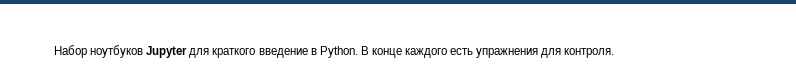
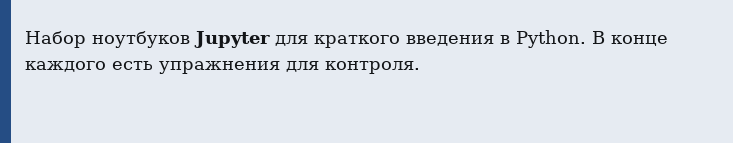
[258,48,308,58] введение -> [406,35,494,46] введения

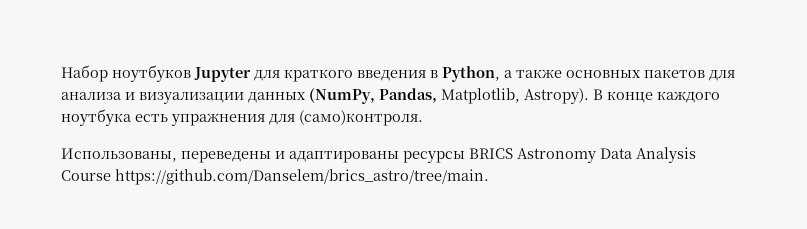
[516,30,586,48] Python. -> [442,66,735,82] [61,88,589,104] Python, а также основных пакетов для анализа и визуализации данных (NumPy, Pandas, Matplotlib, Astropy).
(106, 66) none -> [61,109,131,126] ноутбука
[325,61,420,74] контроля. -> [299,110,423,126] [61,147,696,163] [61,169,489,185] (само)контроля. // Использованы, переведены и адаптированы ресурсы BRICS Astronomy Data Analysis Course https://github.com/Danselem/brics_astro/tree/main.

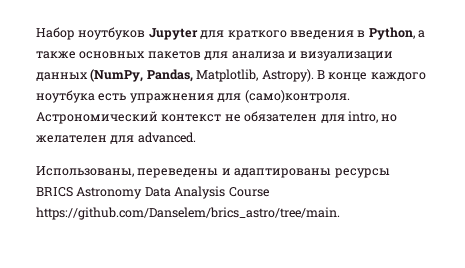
(423, 118) none -> [36,111,398,124] [36,132,196,144] Астрономический контекст не обязателен для intro, но желателен для advanced.

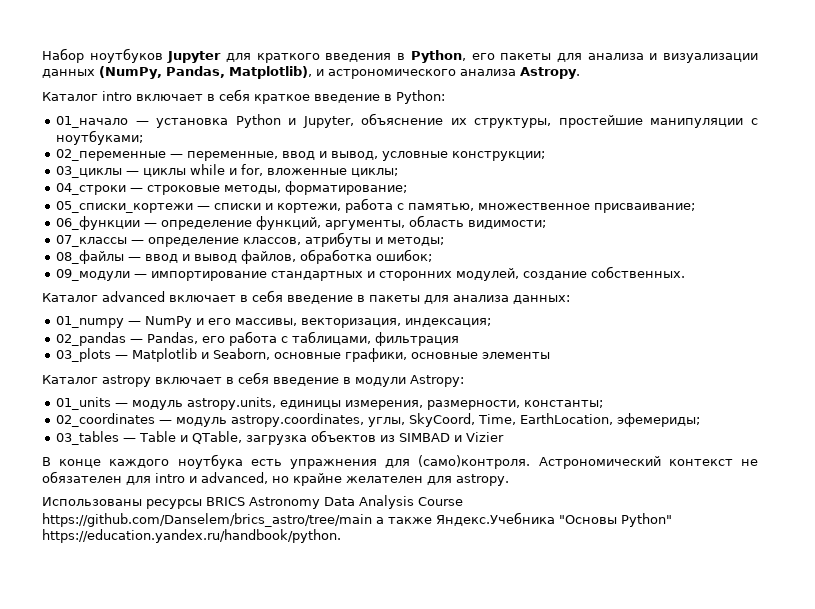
[418,30,425,38] [36,51,201,59] а также основных пакетов -> [471,53,552,60] его пакеты
[196,69,314,82] Matplotlib, Astropy). -> [228,66,580,79] [42,89,445,104] [56,113,758,128] [56,130,144,145] [56,149,546,161] [56,164,399,178] [56,181,408,195] [56,198,696,213] [56,215,547,230] [56,232,445,247] [56,249,433,264] [56,266,686,281] [42,290,570,304] [56,316,492,328] [56,331,460,346] [56,348,551,362] [42,372,464,387] [56,397,604,410] [56,413,701,427] [56,430,505,445] Matplotlib), и астрономического анализа Astropy. // Каталог intro включает в себя краткое введение в Python: // 01_начало — установка Python и Jupyter, объяснение их структуры, простейшие манипуляции с ноутбуками; // 02_переменные — переменные, ввод и вывод, условные конструкции; // 03_циклы — циклы while и for, вложенные циклы; // 04_строки — строковые методы, форматирование; // 05_списки_кортежи — списки и кортежи, работа с памятью, множественное присваивание; // 06_функции — определение функций, аргументы, область видимости; // 07_классы — определение классов, атрибуты и методы; // 08_файлы — ввод и вывод файлов, обработка ошибок; // 09_модули — импортирование стандартных и сторонних модулей, создание собственных. // Каталог advanced включает в себя введение в пакеты для анализа данных: // 01_numpy — NumPy и его массивы, векторизация, индексация; // 02_pandas — Pandas, его работа с таблицами, фильтрация // 03_plots — Matplotlib и Seaborn, основные графики, основные элементы // Каталог astropy включает в себя введение в модули Astropy: // 01_units — модуль astropy.units, единицы измерения, размерности, константы; // 02_coordinates — модуль astropy.coordinates, углы, SkyCoord, Time, EarthLocation, эфемериды; // 03_tables — Table и QTable, загрузка объектов из SIMBAD и Vizier //
[347,111,398,123] [36,132,196,144] [36,166,332,178] intro, но желателен для advanced. // Использованы, переведены и адаптированы -> [155,472,509,486] [42,497,142,506] intro и advanced, но крайне желателен для astropy. // Использованы
[36,207,340,220] https://github.com/Danselem/brics_astro/tree/main. -> [42,512,672,527] [42,529,341,543] https://github.com/Danselem/brics_astro/tree/main а также Яндекс.Учебника "Основы Python" https://education.yandex.ru/handbook/python.

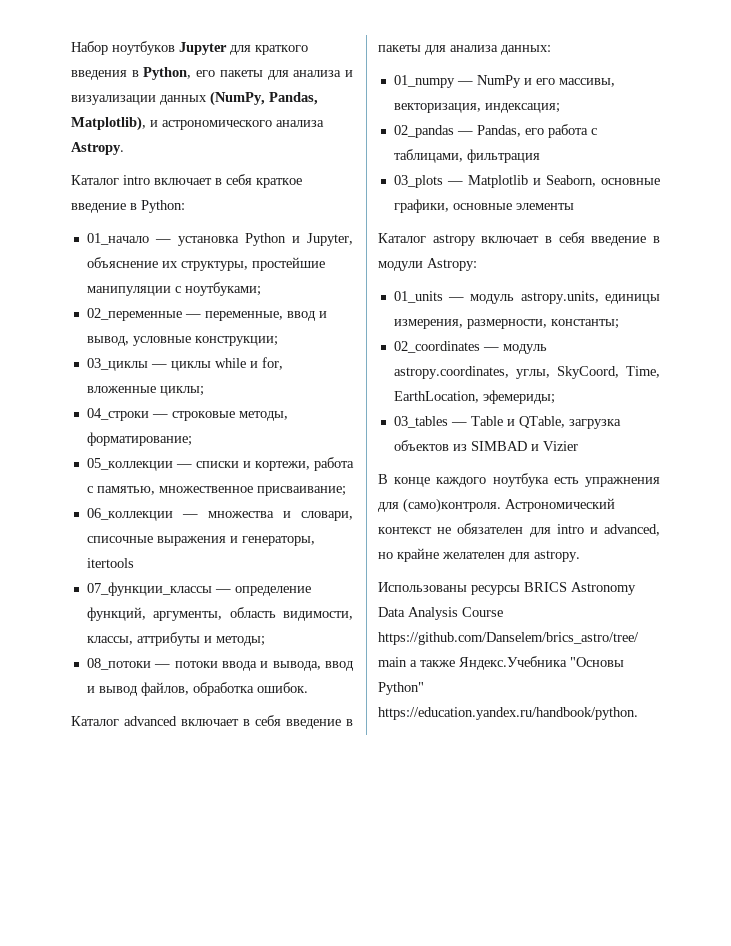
[56,201,194,213] 05_списки_кортежи -> [86,458,173,471] 05_коллекции
[56,216,141,230] 06_функции -> [86,508,353,521] [86,536,315,546] [86,558,134,568] [86,582,212,596] 06_коллекции — множества и словари, списочные выражения и генераторы, itertools // 07_функции_классы
[468,220,547,229] [56,232,445,247] [56,250,142,264] видимости; // 07_классы — определение классов, атрибуты и методы; // 08_файлы — -> [283,611,353,621] [86,632,265,646] [86,658,321,671] видимости, классы, аттрибуты и методы; // 08_потоки — потоки ввода и вывода,
[376,249,433,262] [56,266,686,281] ошибок; // 09_модули — импортирование стандартных и сторонних модулей, создание собственных. -> [256,682,308,693] ошибок.

